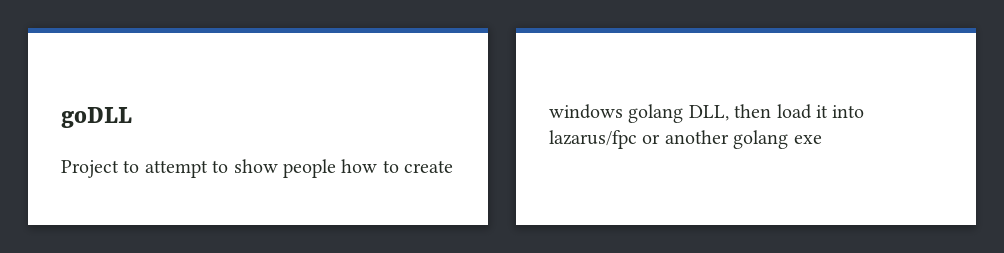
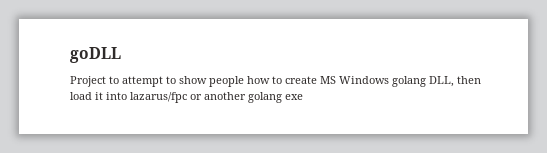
[549,104,623,119] windows -> [320,76,389,84] MS Windows

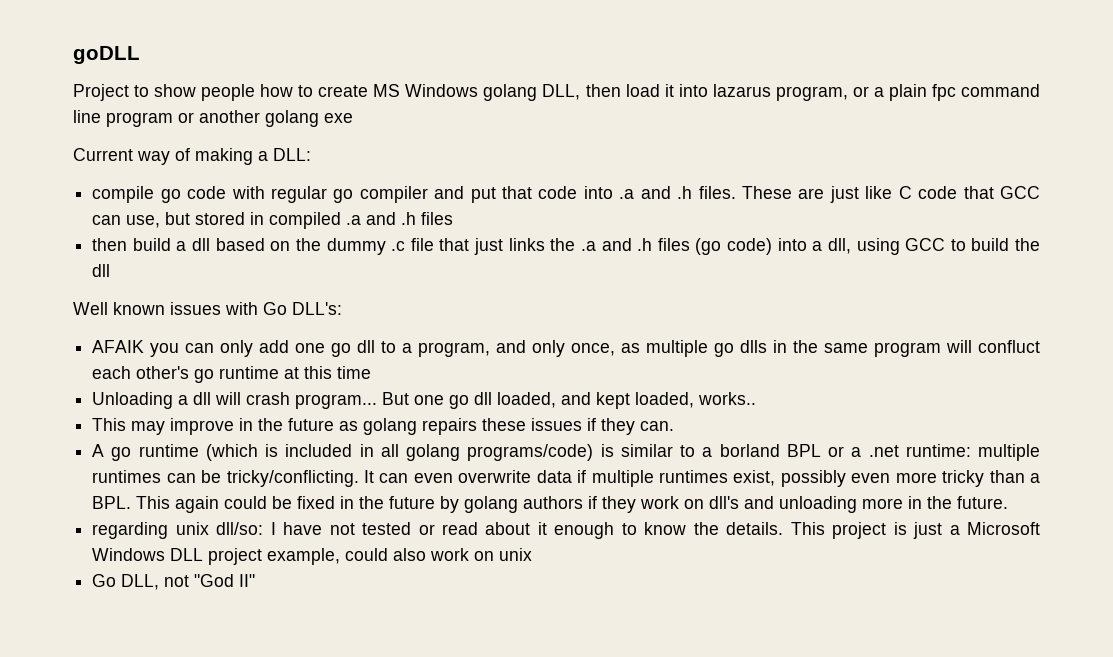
[122,76,176,87] attempt to -> (150, 91) none
[130,92,303,103] lazarus/fpc or another golang exe -> [712,84,1040,101] [73,110,353,127] [73,148,311,165] [92,186,1040,203] [92,212,454,229] [92,238,1040,255] [92,264,111,277] [73,302,342,315] [92,340,1041,357] [92,366,372,383] [92,392,757,409] [92,418,675,435] [92,444,1040,461] [92,470,1040,487] [92,496,1009,513] [92,522,1040,539] [92,548,533,565] [92,574,256,590] lazarus program, or a plain fpc command line program or another golang exe // Current way of making a DLL: // compile go code with regular go compiler and put that code into .a and .h files. These are just like C code that GCC can use, but stored in compiled .a and .h files // then build a dll based on the dummy .c file that just links the .a and .h files (go code) into a dll, using GCC to build the dll // Well known issues with Go DLL's: // AFAIK you can only add one go dll to a program, and only once, as multiple go dlls in the same program will confluct each other's go runtime at this time // Unloading a dll will crash program... But one go dll loaded, and kept loaded, works.. // This may improve in the future as golang repairs these issues if they can. // A go runtime (which is included in all golang programs/code) is similar to a borland BPL or a .net runtime: multiple runtimes can be tricky/conflicting. It can even overwrite data if multiple runtimes exist, possibly even more tricky than a BPL. This again could be fixed in the future by golang authors if they work on dll's and unloading more in the future. // regarding unix dll/so: I have not tested or read about it enough to know the details. This project is just a Microsoft Windows DLL project example, could also work on unix // Go DLL, not "God II"

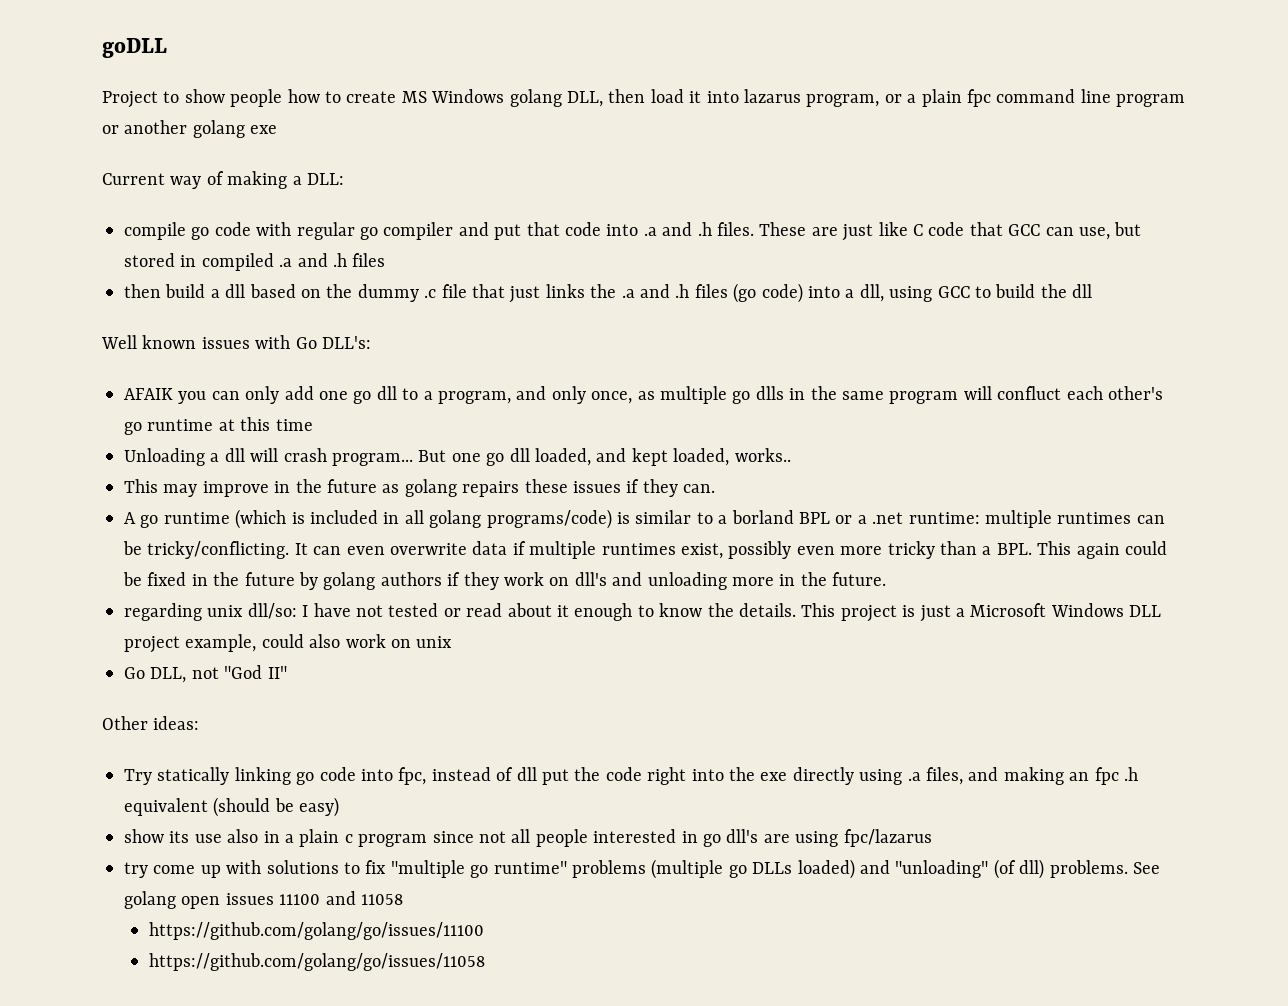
(256, 580) none -> [102,716,200,730] [124,767,1138,785] [124,797,340,817] [124,829,932,847] [124,859,1160,879] [124,891,403,909] [149,922,485,940] [149,953,486,971] // Other ideas: // Try statically linking go code into fpc, instead of dll put the code right into the exe directly using .a files, and making an fpc .h equivalent (should be easy) // show its use also in a plain c program since not all people interested in go dll's are using fpc/lazarus // try come up with solutions to fix "multiple go runtime" problems (multiple go DLLs loaded) and "unloading" (of dll) problems. See golang open issues 11100 and 11058 // https://github.com/golang/go/issues/11100 // https://github.com/golang/go/issues/11058

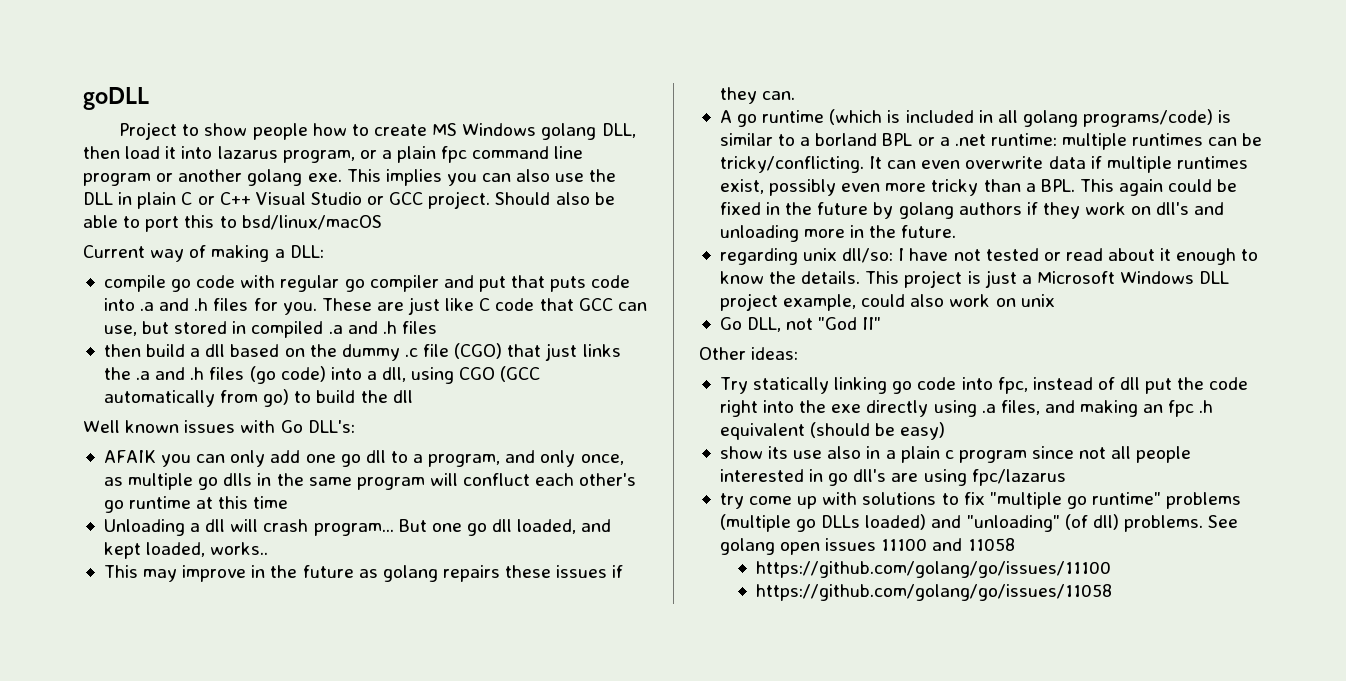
[250,125,278,134] exe -> [307,169,617,186] [83,191,615,209] [83,215,382,232] exe. This implies you can also use the DLL in plain C or C++ Visual Studio or GCC project. Should also be able to port this to bsd/linux/macOS
(560, 229) none -> [550,276,587,292] puts
[716,222,754,236] files. -> [213,298,317,315] files for you.
(467, 291) none -> [454,343,503,359] (CGO)
[937,286,970,298] GCC -> [459,366,541,382] [103,389,290,407] CGO (GCC automatically from go)

